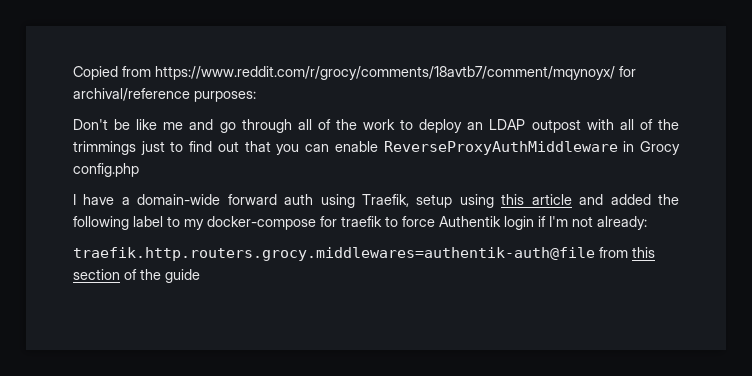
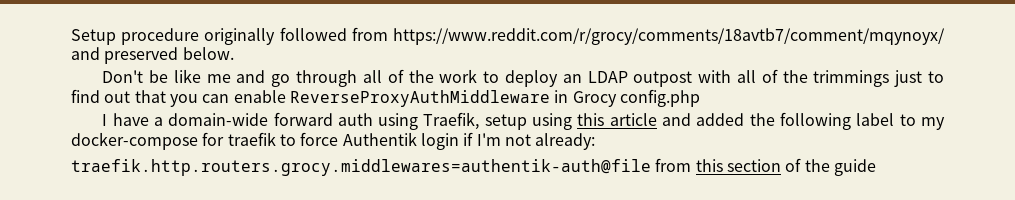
[73,66,636,80] [73,88,256,102] Copied from https://www.reddit.com/r/grocy/comments/18avtb7/comment/mqynoyx/ for archival/reference purposes: -> [71,27,945,45] [71,47,234,64] Setup procedure originally followed from https://www.reddit.com/r/grocy/comments/18avtb7/comment/mqynoyx/ and preserved below.

